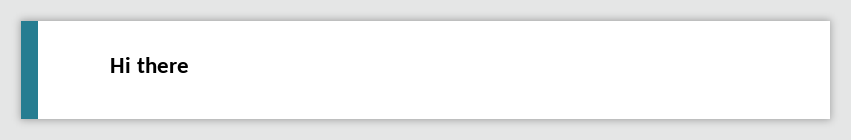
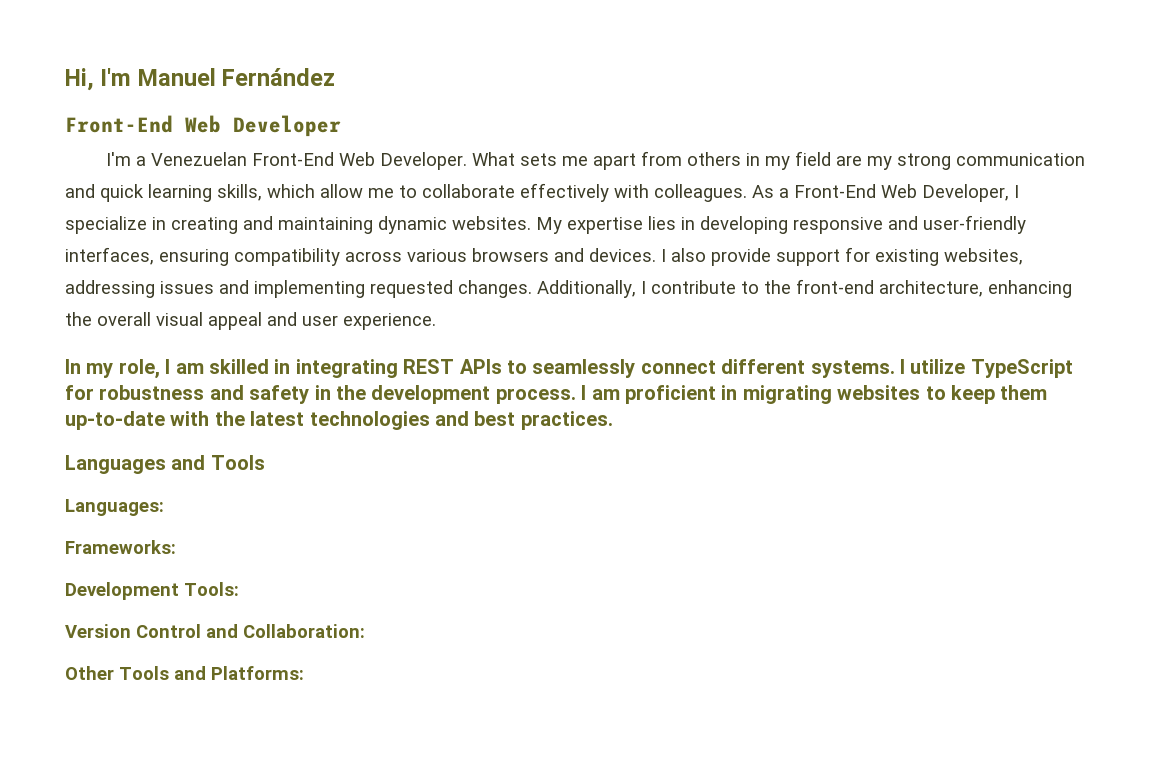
[110,57,190,73] Hi there -> [65,68,336,91] [65,115,341,137] [105,151,1085,170] [65,183,1019,202] [65,215,1026,234] [65,247,1023,266] [65,279,1072,298] [65,312,436,330] [65,359,1073,379] [65,385,1048,404] [65,411,613,430] [65,455,265,474] [65,499,164,516] [65,540,176,554] [65,582,239,600] [65,624,365,638] [65,666,304,680] Hi, I'm Manuel Fernández // Front-End Web Developer // I'm a Venezuelan Front-End Web Developer. What sets me apart from others in my field are my strong communication and quick learning skills, which allow me to collaborate effectively with colleagues. As a Front-End Web Developer, I specialize in creating and maintaining dynamic websites. My expertise lies in developing responsive and user-friendly interfaces, ensuring compatibility across various browsers and devices. I also provide support for existing websites, addressing issues and implementing requested changes. Additionally, I contribute to the front-end architecture, enhancing the overall visual appeal and user experience. // In my role, I am skilled in integrating REST APIs to seamlessly connect different systems. I utilize TypeScript for robustness and safety in the development process. I am proficient in migrating websites to keep them up-to-date with the latest technologies and best practices. // Languages and Tools // Languages: // Frameworks: // Development Tools: // Version Control and Collaboration: // Other Tools and Platforms:

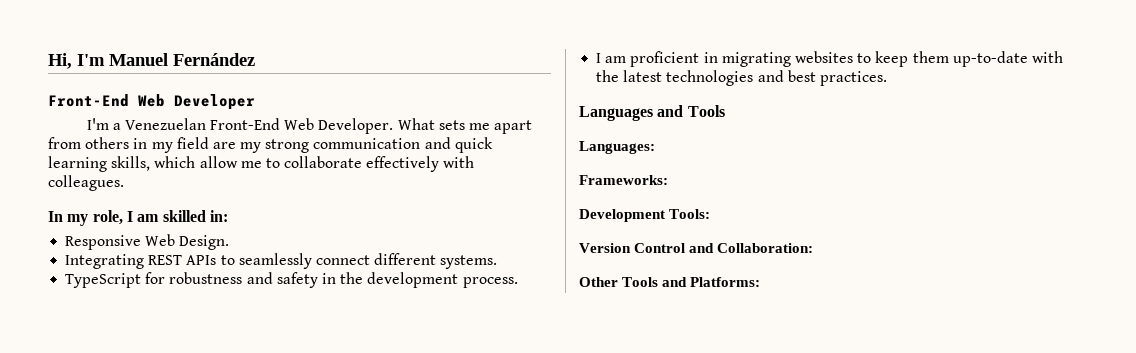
[752,184,1019,202] [65,215,1026,234] [65,247,1023,266] [65,279,1072,298] [65,312,436,330] As a Front-End Web Developer, I specialize in creating and maintaining dynamic websites. My expertise lies in developing responsive and user-friendly interfaces, ensuring compatibility across various browsers and devices. I also provide support for existing websites, addressing issues and implementing requested changes. Additionally, I contribute to the front-end architecture, enhancing the overall visual appeal and user experience. -> (124, 183) none
[274,359,398,378] in integrating -> [209,210,228,222] [65,234,230,250] [65,254,145,269] in: // Responsive Web Design. // Integrating
[899,359,966,374] I utilize -> (498, 262) //
(576, 396) none -> (518, 282) //

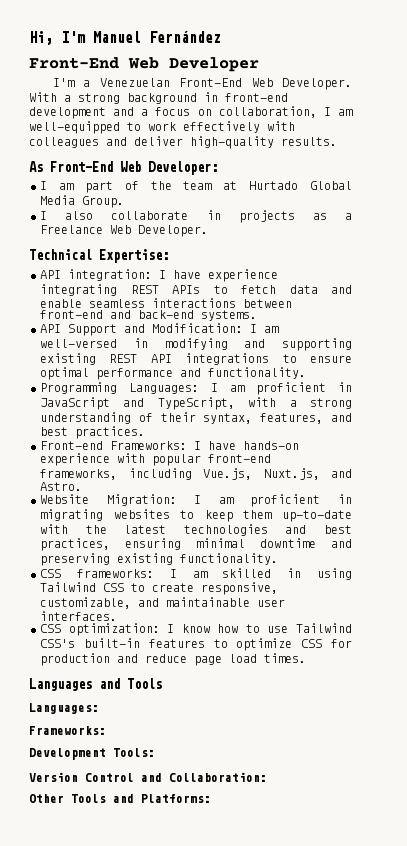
[397,118,533,134] [48,137,493,153] [48,156,475,172] [48,175,124,191] [48,210,228,226] [65,234,230,250] [65,253,498,269] [65,272,518,288] What sets me apart from others in my field are my strong communication and quick learning skills, which allow me to collaborate effectively with colleagues. // In my role, I am skilled in: // Responsive Web Design. // Integrating REST APIs to seamlessly connect different systems. // TypeScript for robustness and safety in the development process. // -> [29,92,288,104] [29,106,353,119] [29,121,295,134] [29,136,337,149] [29,161,218,175] [40,181,352,193] [40,195,124,208] [40,210,352,223] [40,225,208,237] [29,249,169,263] [40,269,278,282] [40,284,352,296] [40,298,292,308] [40,310,257,321] [40,323,279,336] [40,338,352,351] [40,353,352,365] [40,367,306,380] [40,382,352,395] [40,397,352,410] [40,412,353,424] [40,426,145,439] [40,441,299,450] [40,453,271,466] [40,468,352,480] [40,482,82,491] [40,494,177,506] With a strong background in front-end development and a focus on collaboration, I am well-equipped to work effectively with colleagues and deliver high-quality results. // As Front-End Web Developer: // I am part of the team at Hurtado Global Media Group. // I also collaborate in projects as a Freelance Web Developer. // Technical Expertise: // API integration: I have experience integrating REST APIs to fetch data and enable seamless interactions between front-end and back-end systems. // API Support and Modification: I am well-versed in modifying and supporting existing REST API integrations to ensure optimal performance and functionality. // Programming Languages: I am proficient in JavaScript and TypeScript, with a strong understanding of their syntax, features, and best practices. // Front-end Frameworks: I have hands-on experience with popular front-end frameworks, including Vue.js, Nuxt.js, and Astro. // Website Migration:
[819,71,887,86] practices. -> [40,538,352,551] [40,553,278,566] [40,568,352,580] [40,582,278,595] [40,597,285,609] [40,611,117,621] [40,623,352,636] [40,638,352,651] [40,653,306,666] practices, ensuring minimal downtime and preserving existing functionality. // CSS frameworks: I am skilled in using Tailwind CSS to create responsive, customizable, and maintainable user interfaces. // CSS optimization: I know how to use Tailwind CSS's built-in features to optimize CSS for production and reduce page load times.

